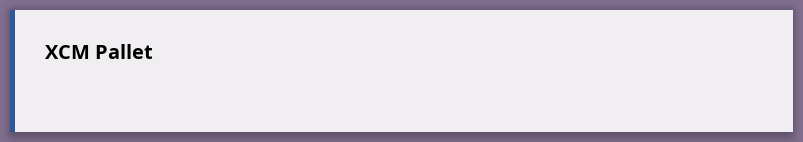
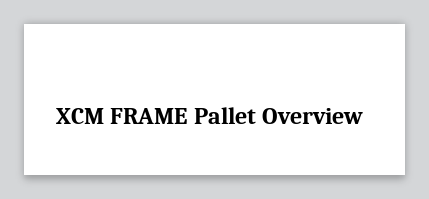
[95,44,154,59] Pallet -> [110,107,364,124] FRAME Pallet Overview

